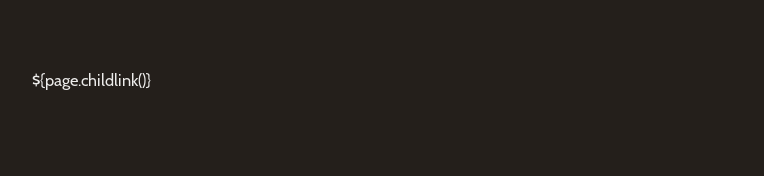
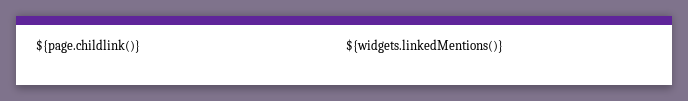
(151, 81) none -> [346,39,503,53] // ${widgets.linkedMentions()}

